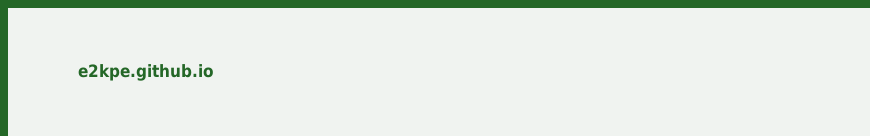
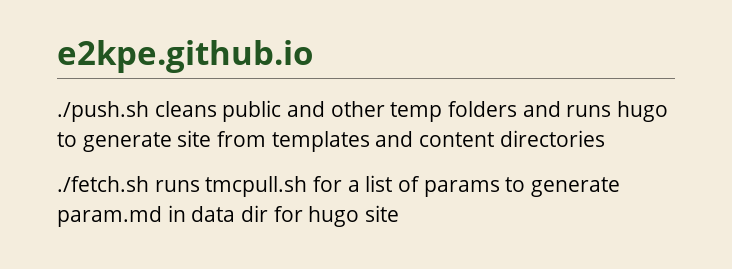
(214, 72) none -> [57,100,669,122] [57,130,605,152] [57,175,621,197] [57,205,400,227] // ./push.sh cleans public and other temp folders and runs hugo to generate site from templates and content directories // ./fetch.sh runs tmcpull.sh for a list of params to generate param.md in data dir for hugo site

